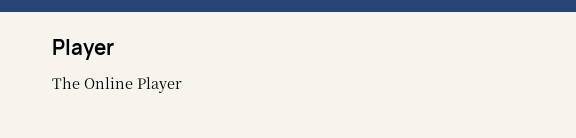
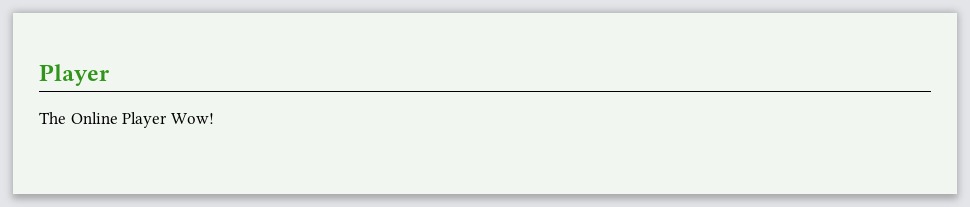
(182, 85) none -> [170,113,214,124] Wow!

